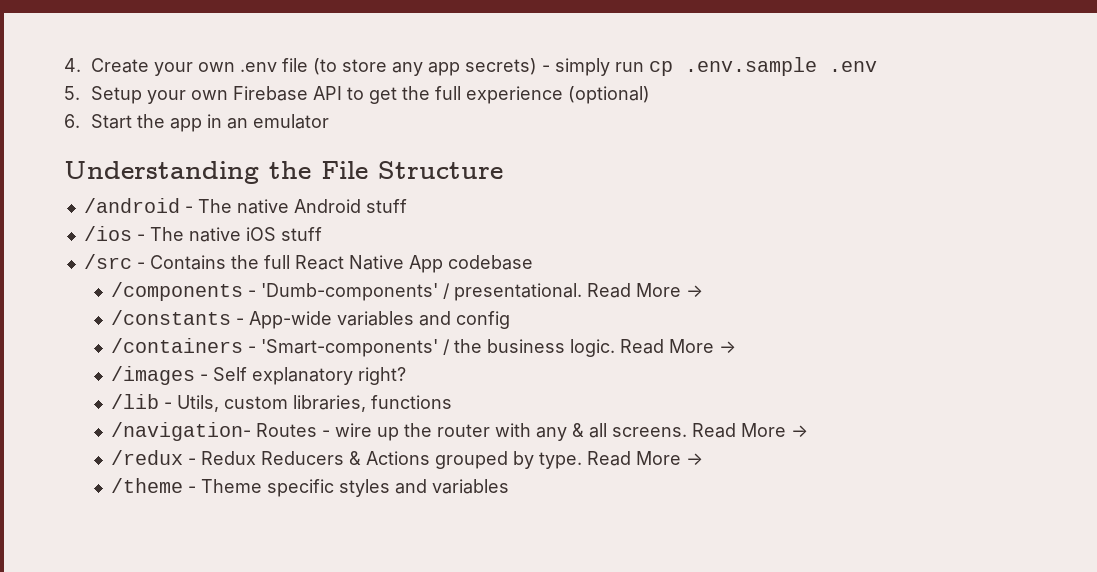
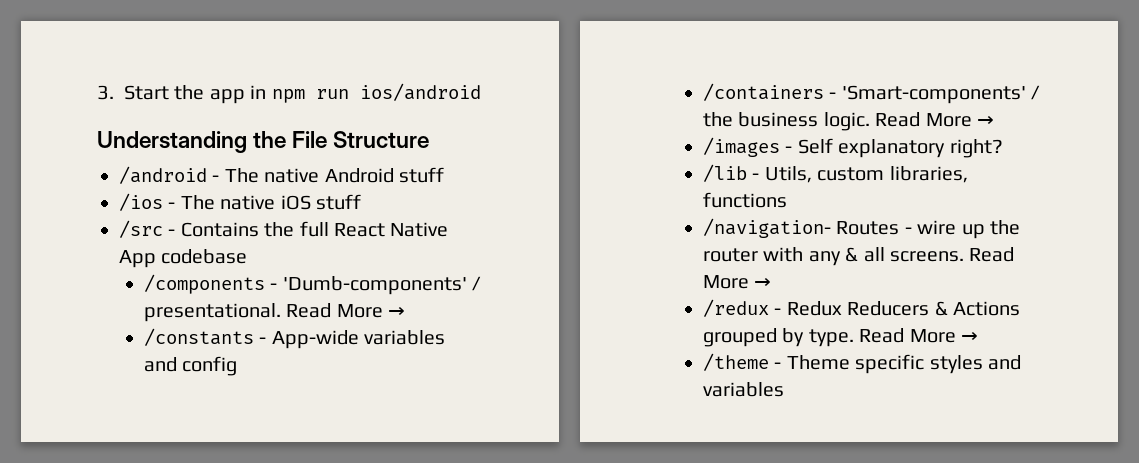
[64,57,878,76] [64,86,651,104] [64,114,80,128] 4. Create your own .env file (to store any app secrets) - simply run cp .env.sample .env // 5. Setup your own Firebase API to get the full experience (optional) // 6. -> [97,85,114,100] 3.
[227,114,330,129] an emulator -> [271,83,481,103] npm run ios/android

